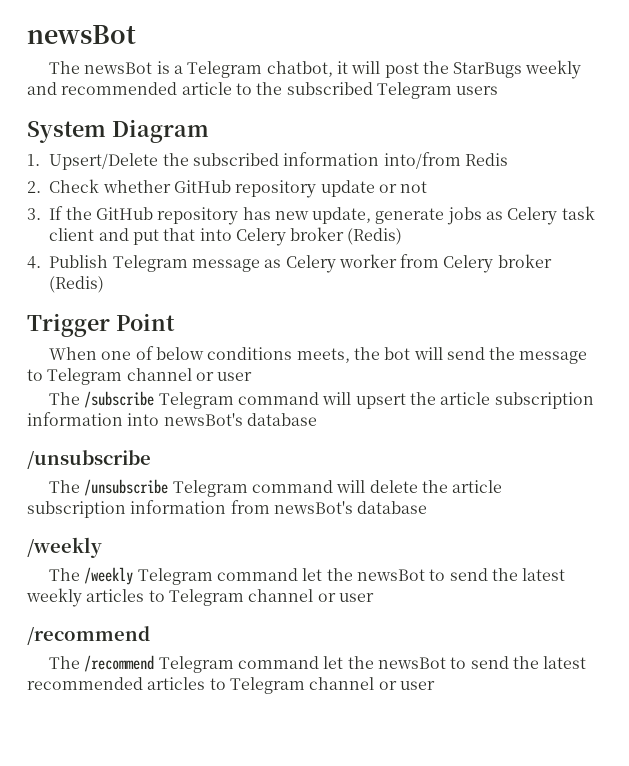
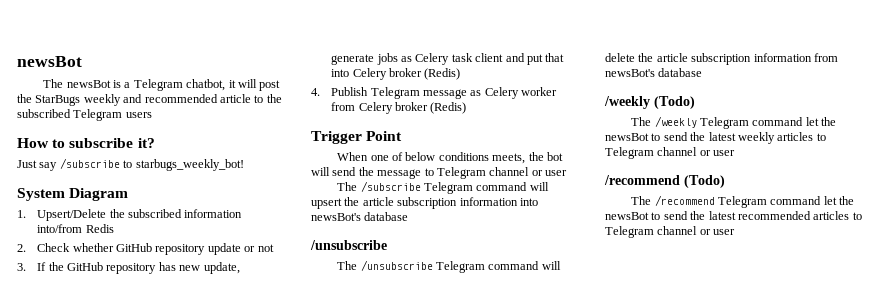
(499, 90) none -> [17,138,155,148] [17,158,244,171] // How to subscribe it? // Just say /subscribe to starbugs_weekly_bot!
(102, 547) none -> [654,96,695,109] (Todo)
(150, 635) none -> [684,175,725,188] (Todo)

